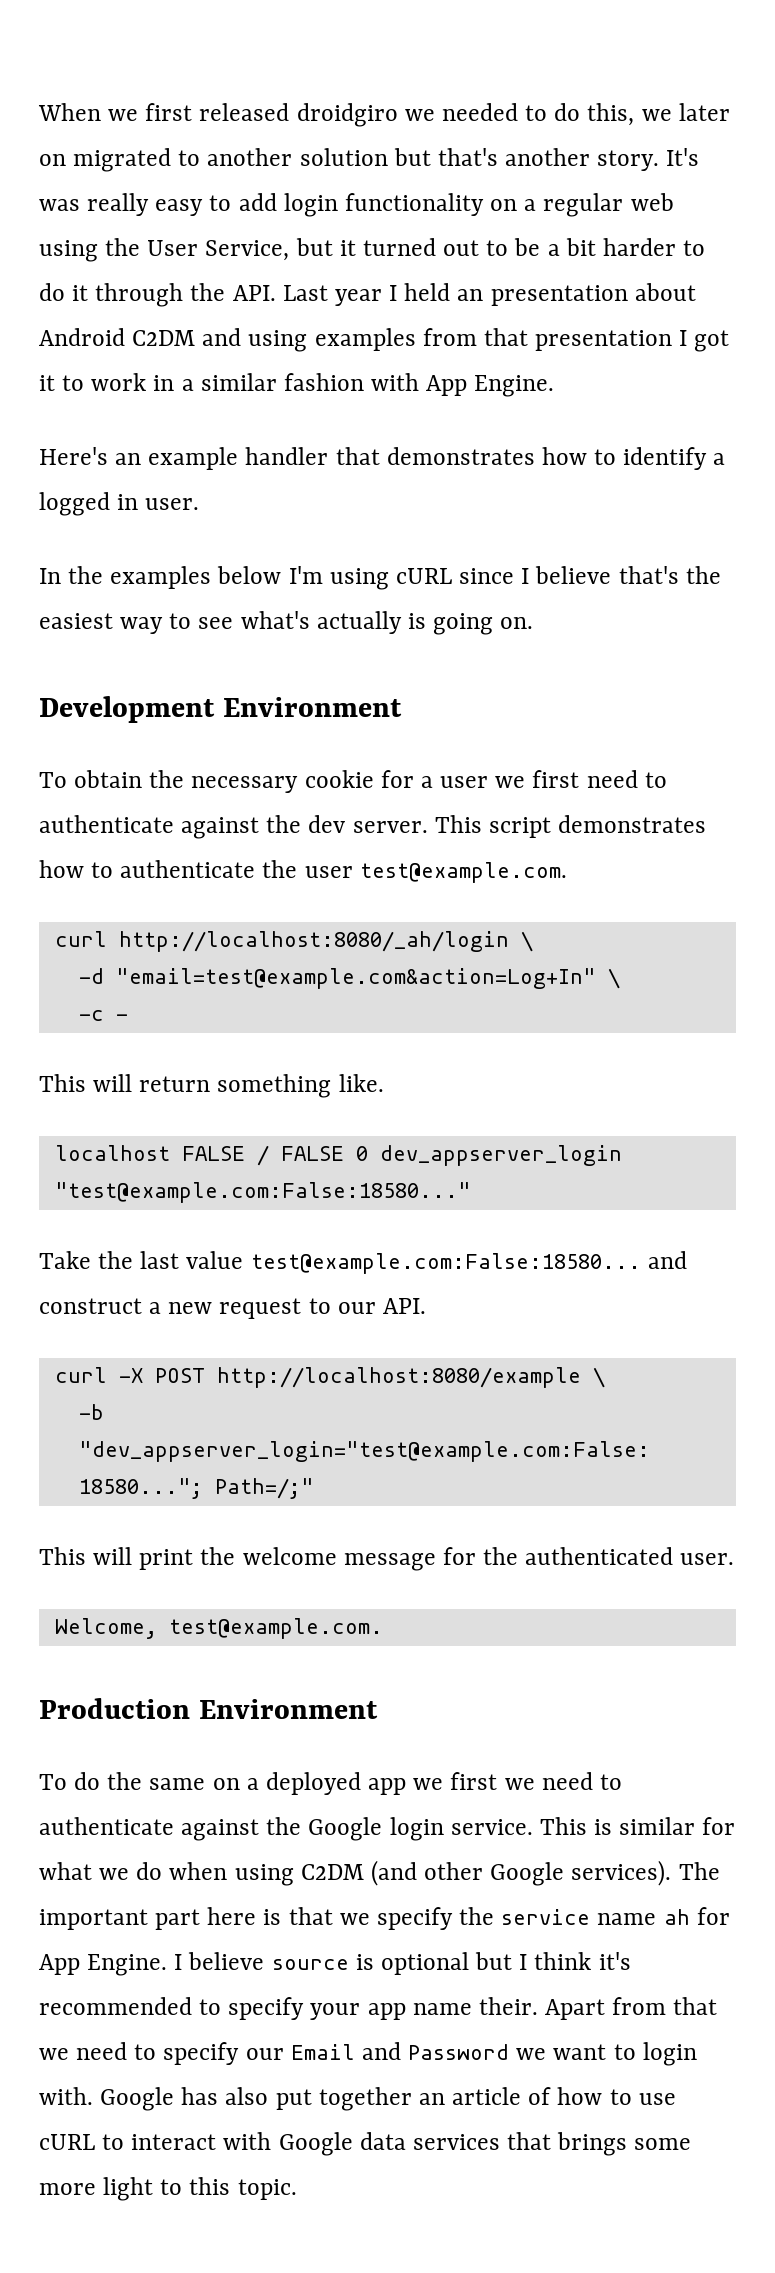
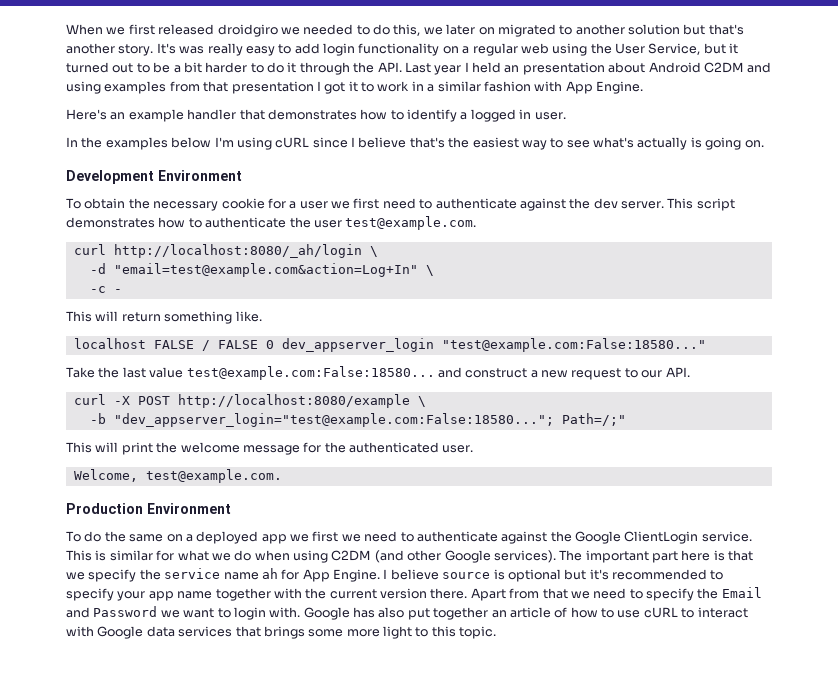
[389,1817,444,1841] login -> [624,531,699,544] ClientLogin
[519,1952,592,1970] I think -> (587, 574) none
[478,1997,538,2015] their. -> [215,588,468,601] together with the current version there.
[245,2048,284,2060] our -> [697,588,719,599] the

